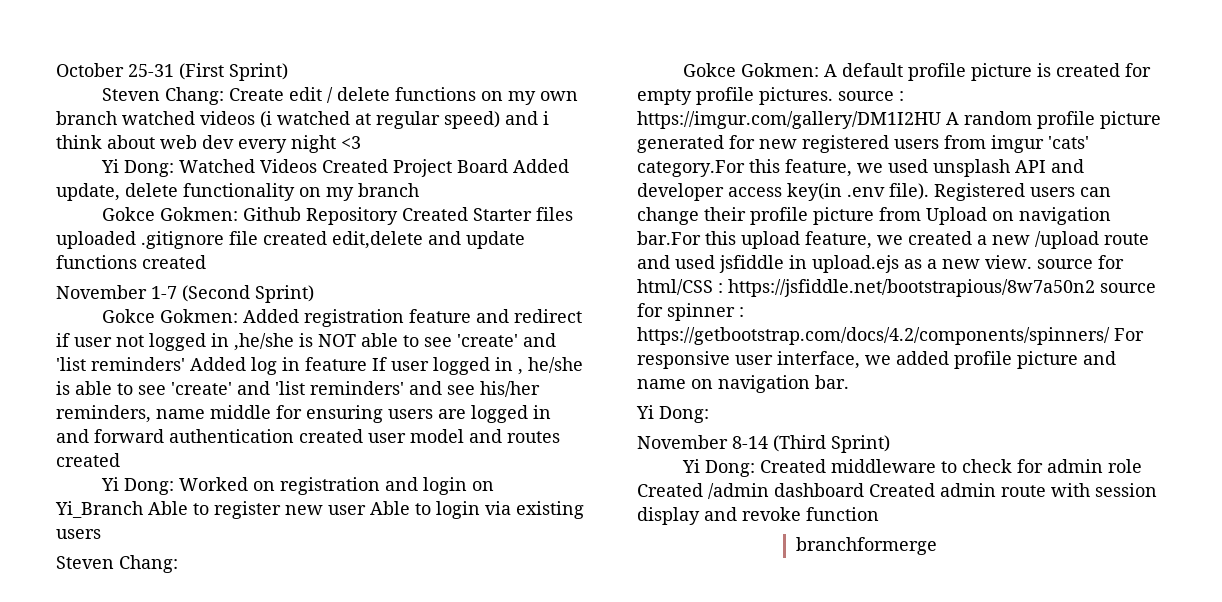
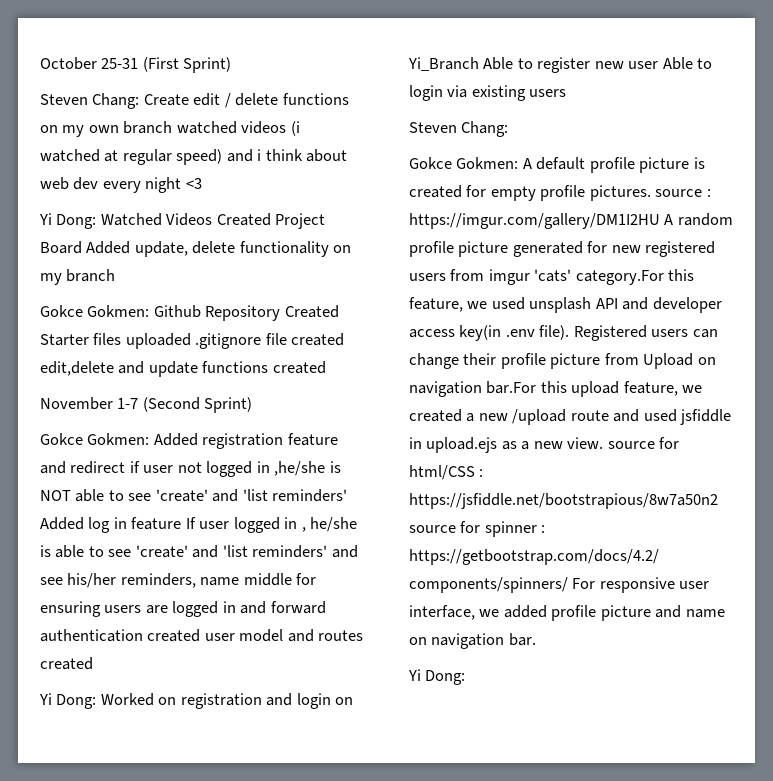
[637,435,890,453] [681,459,1142,477] [637,483,1157,499] [637,507,879,525] [795,537,937,555] // November 8-14 (Third Sprint) // Yi Dong: Created middleware to check for admin role Created /admin dashboard Created admin route with session display and revoke function // branchformerge -> (466, 677) none

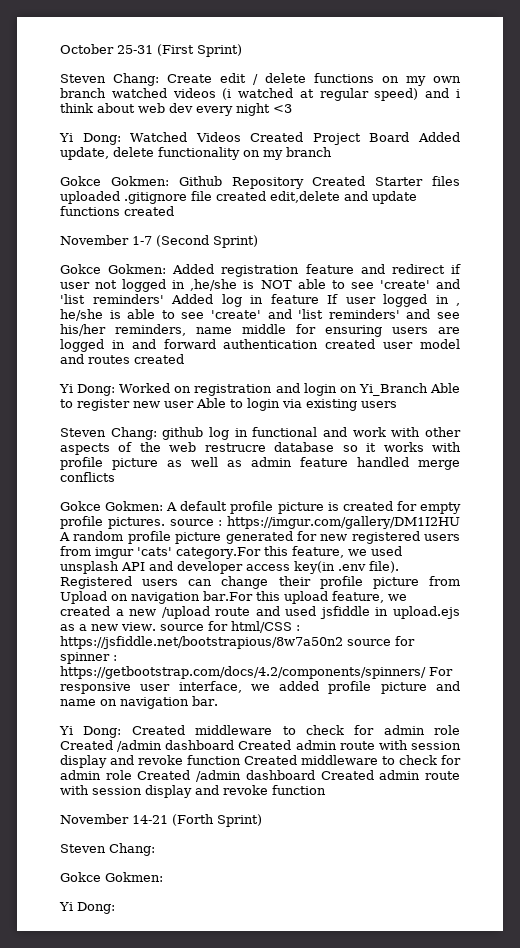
(509, 129) none -> [162,427,461,440] [60,442,462,455] [60,457,460,470] [60,472,115,482] github log in functional and work with other aspects of the web restrucre database so it works with profile picture as well as admin feature handled merge conflicts
(536, 639) none -> [59,725,460,738] [60,740,462,752] [60,755,461,768] [60,770,461,782] [60,785,326,798] [60,814,262,827] [60,843,155,856] [60,872,163,882] // Yi Dong: Created middleware to check for admin role Created /admin dashboard Created admin route with session display and revoke function Created middleware to check for admin role Created /admin dashboard Created admin route with session display and revoke function // November 14-21 (Forth Sprint) // Steven Chang: // Gokce Gokmen:

